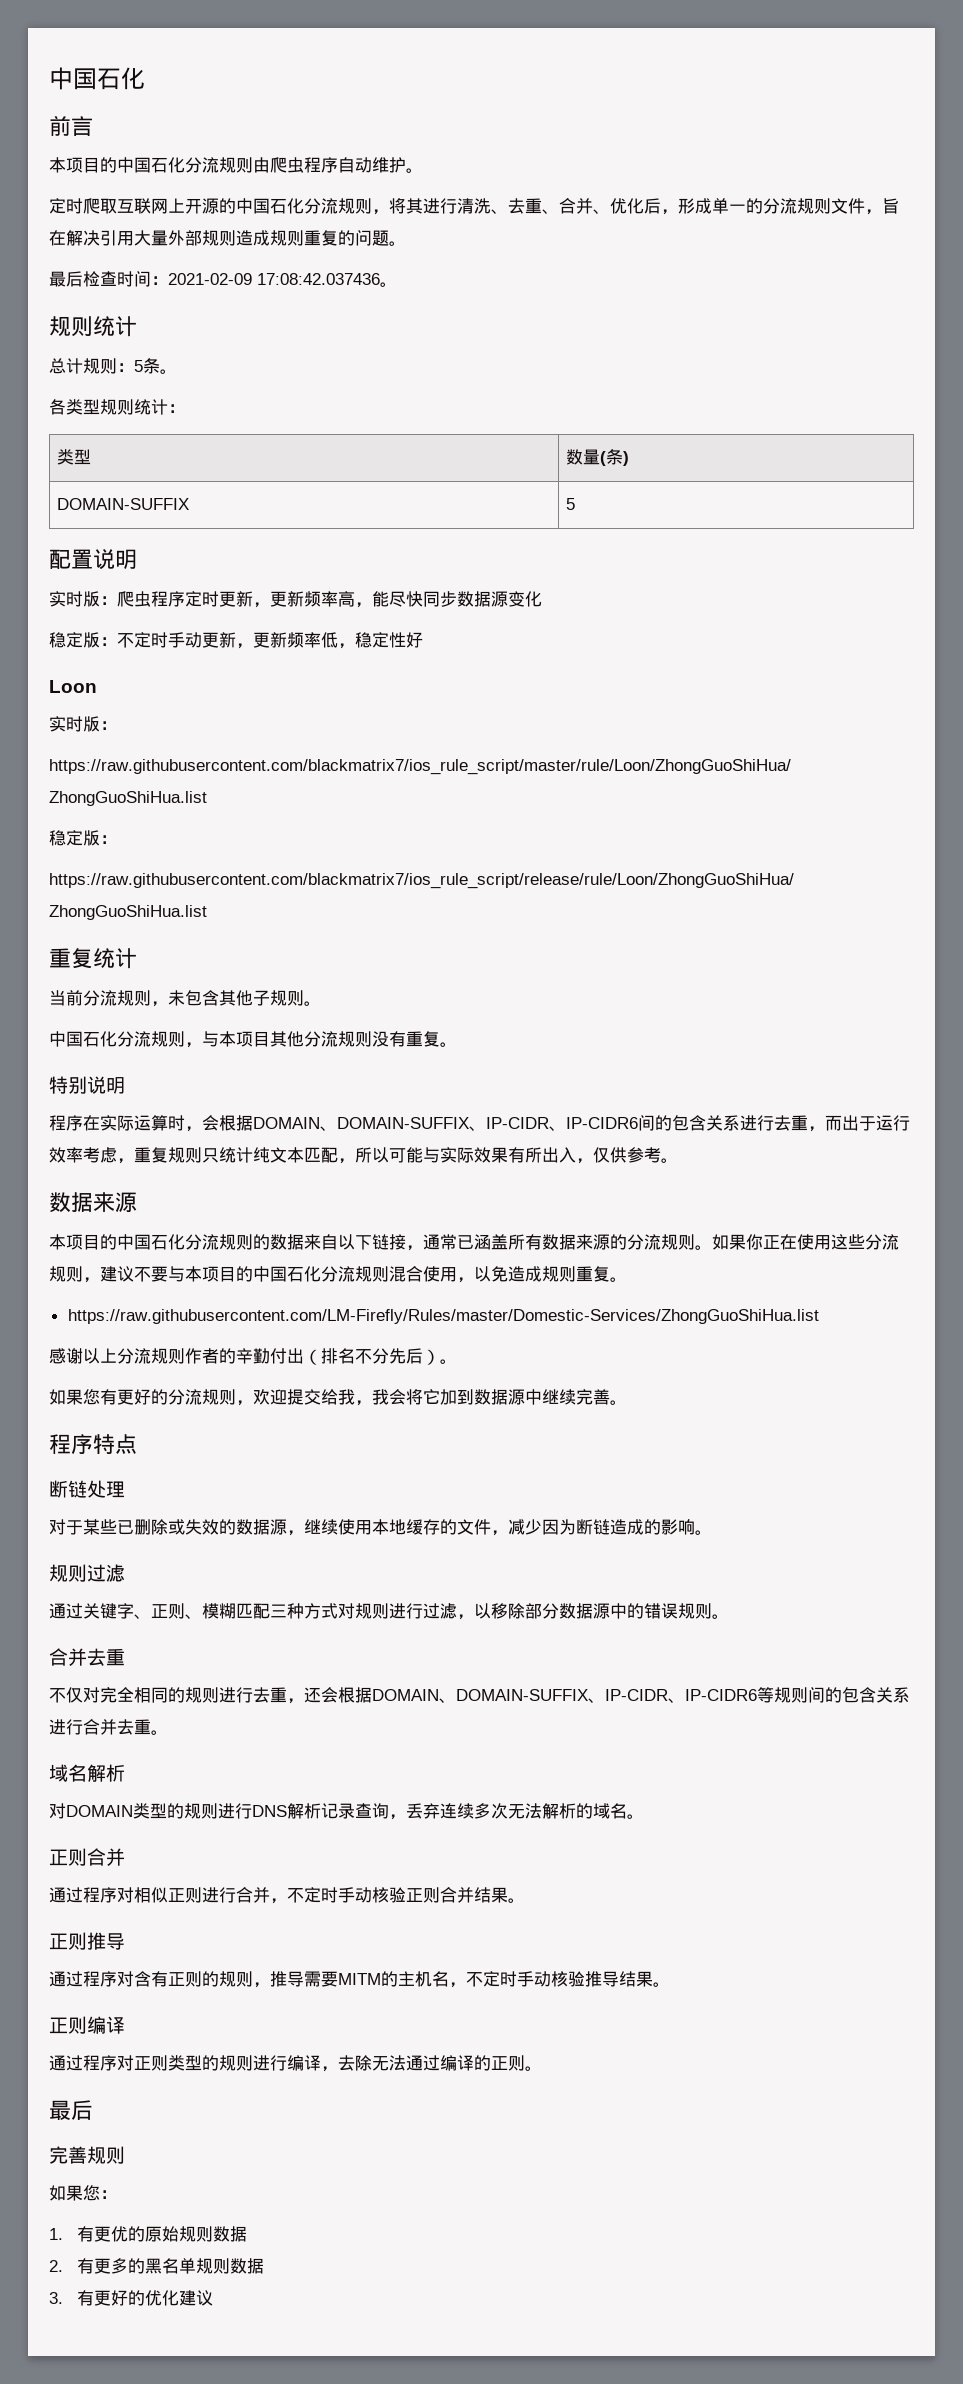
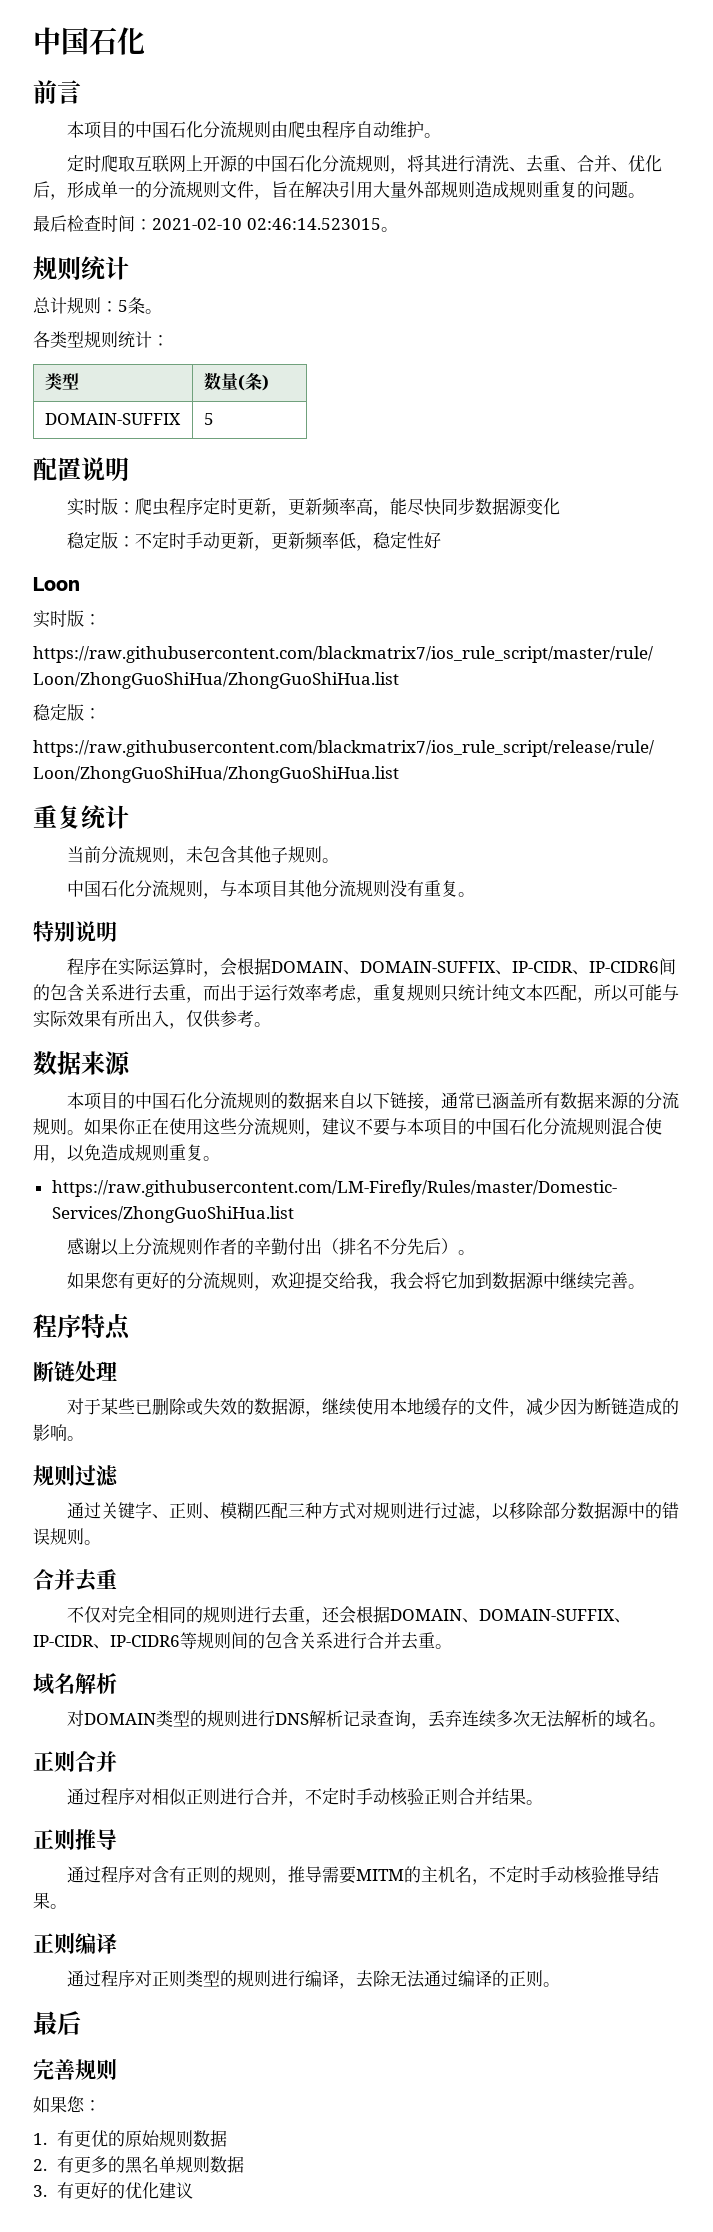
[168,273,380,285] 2021-02-09 17:08:42.037436 -> [152,218,381,230] 2021-02-10 02:46:14.523015

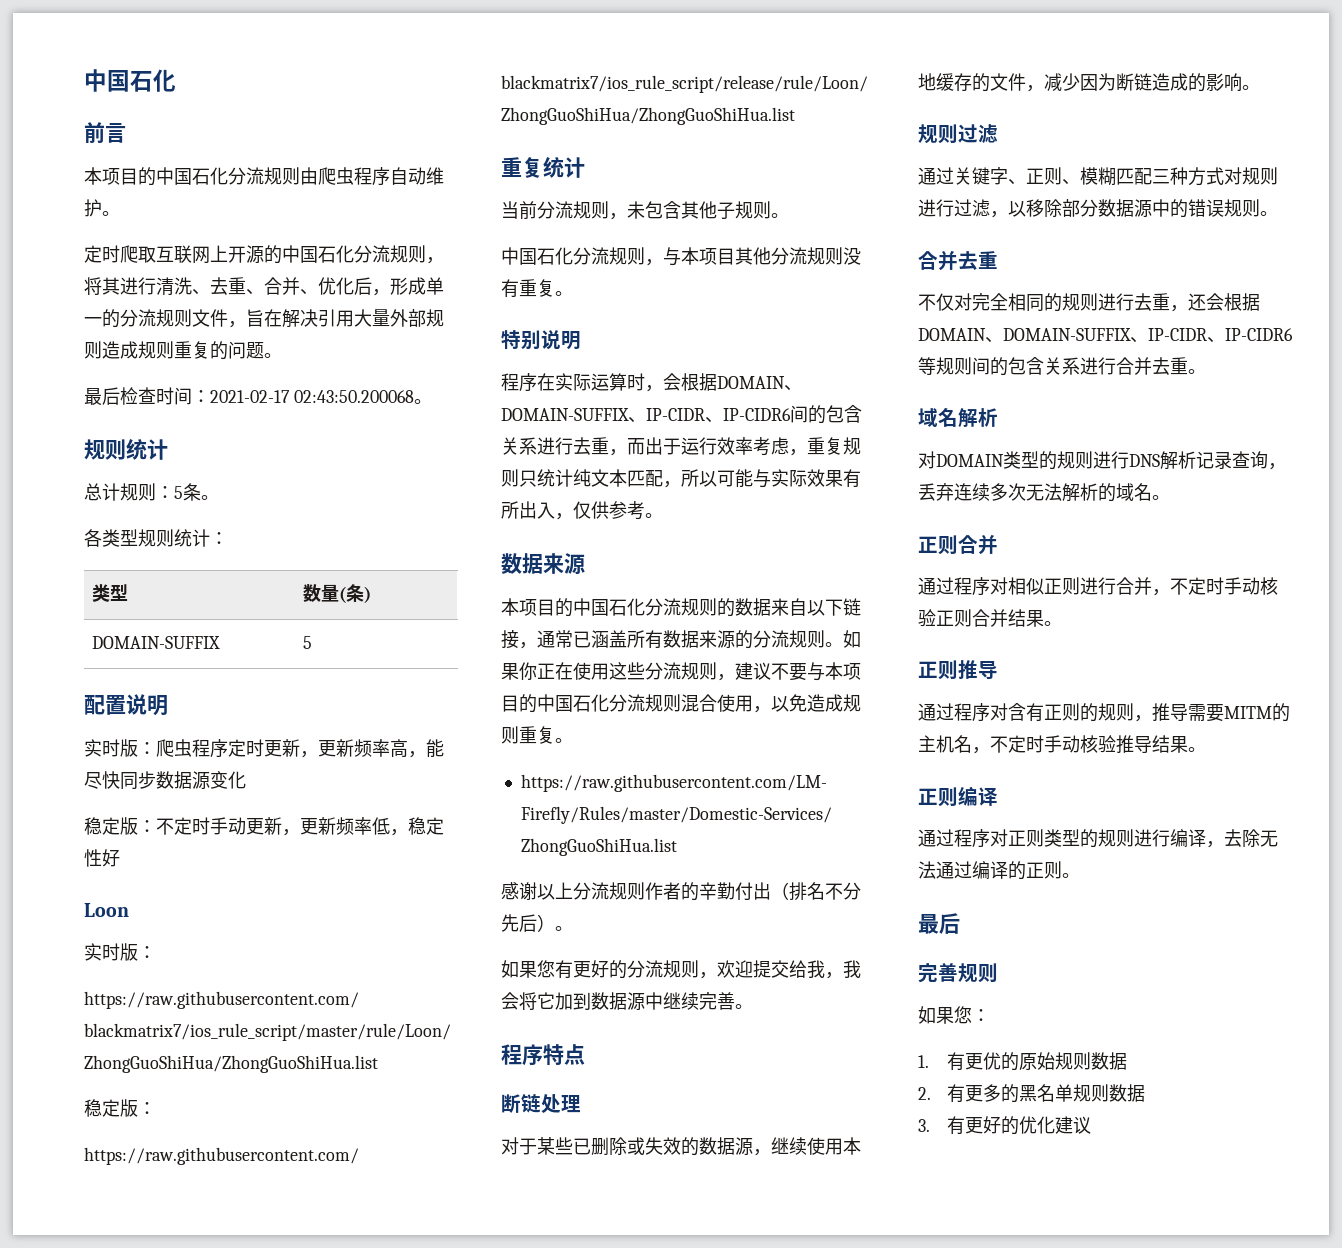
[152,218,381,230] 2021-02-10 02:46:14.523015 -> [210,390,414,403] 2021-02-17 02:43:50.200068

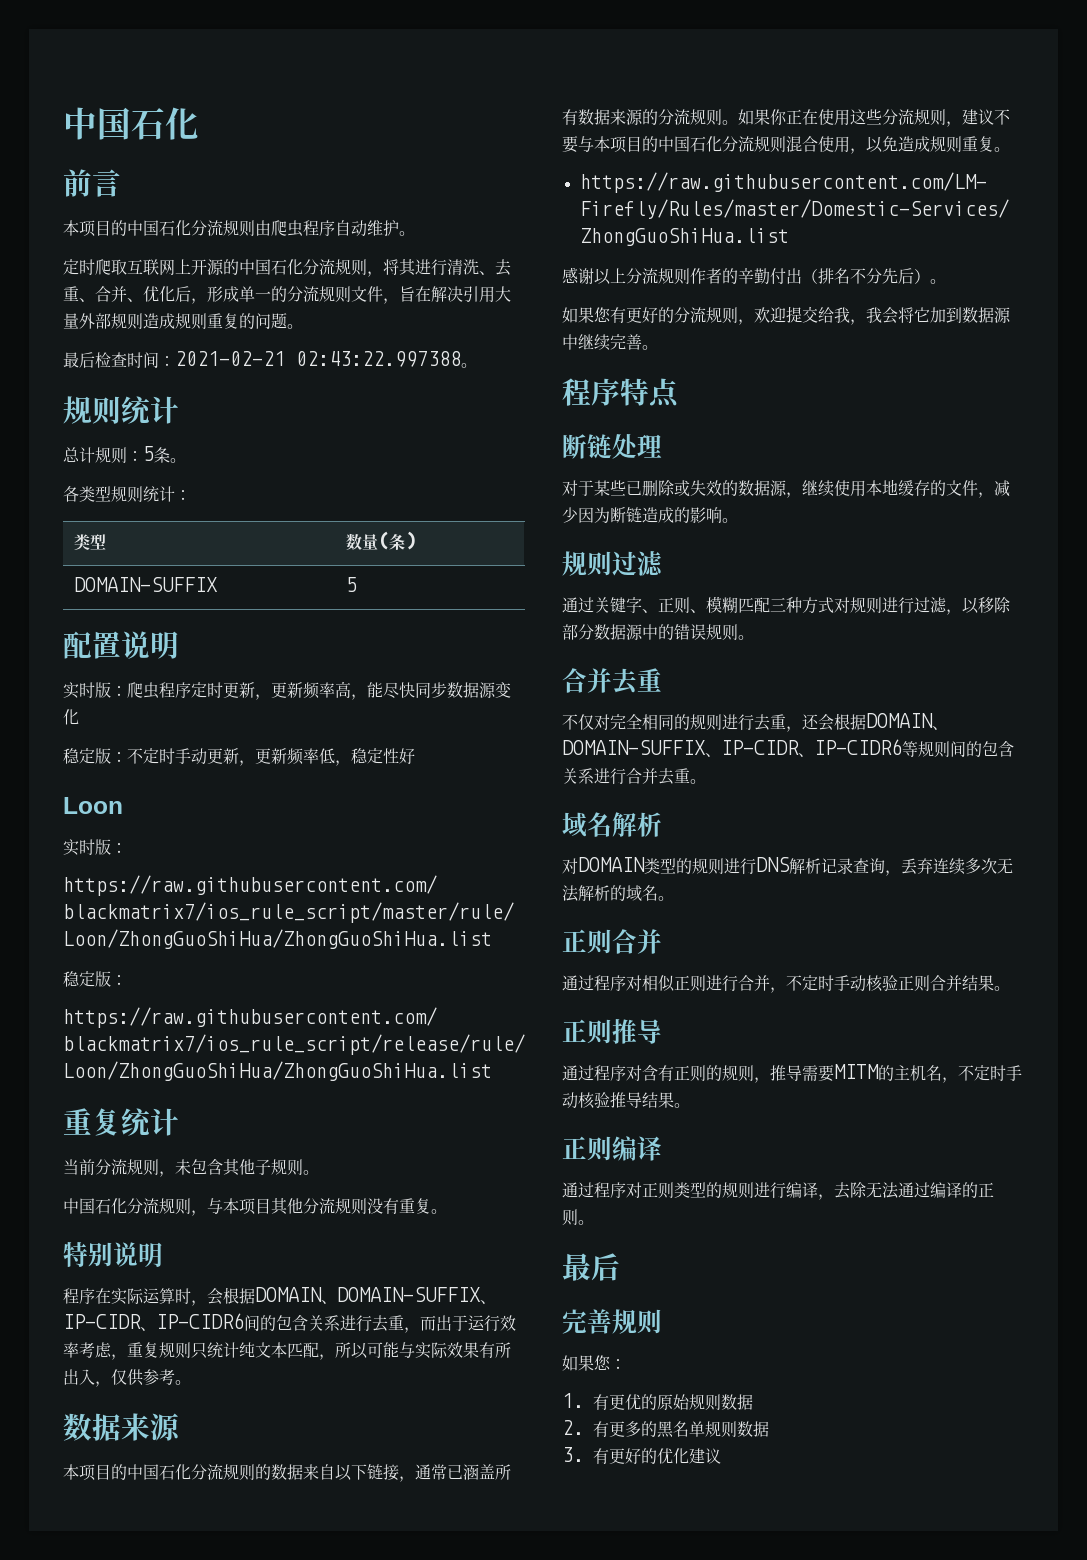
[210,390,414,403] 2021-02-17 02:43:50.200068 -> [175,351,461,367] 2021-02-21 02:43:22.997388

